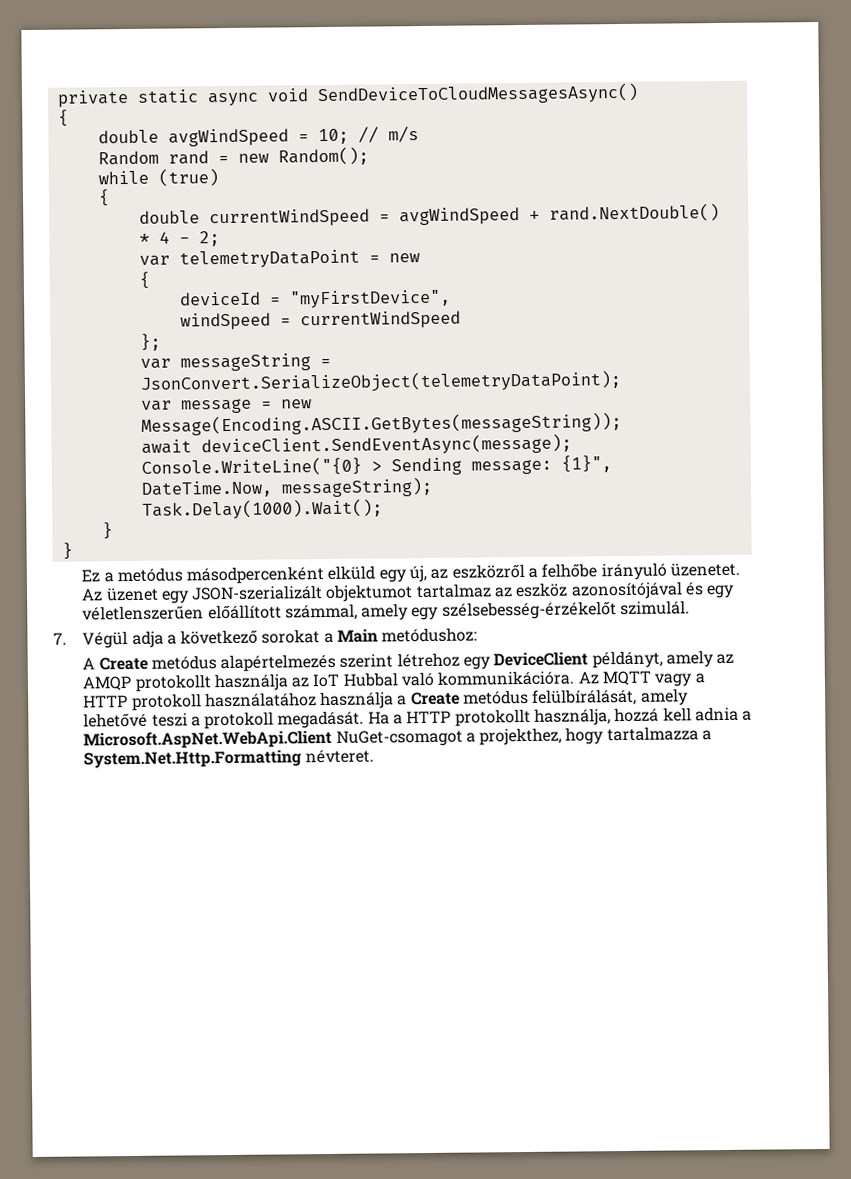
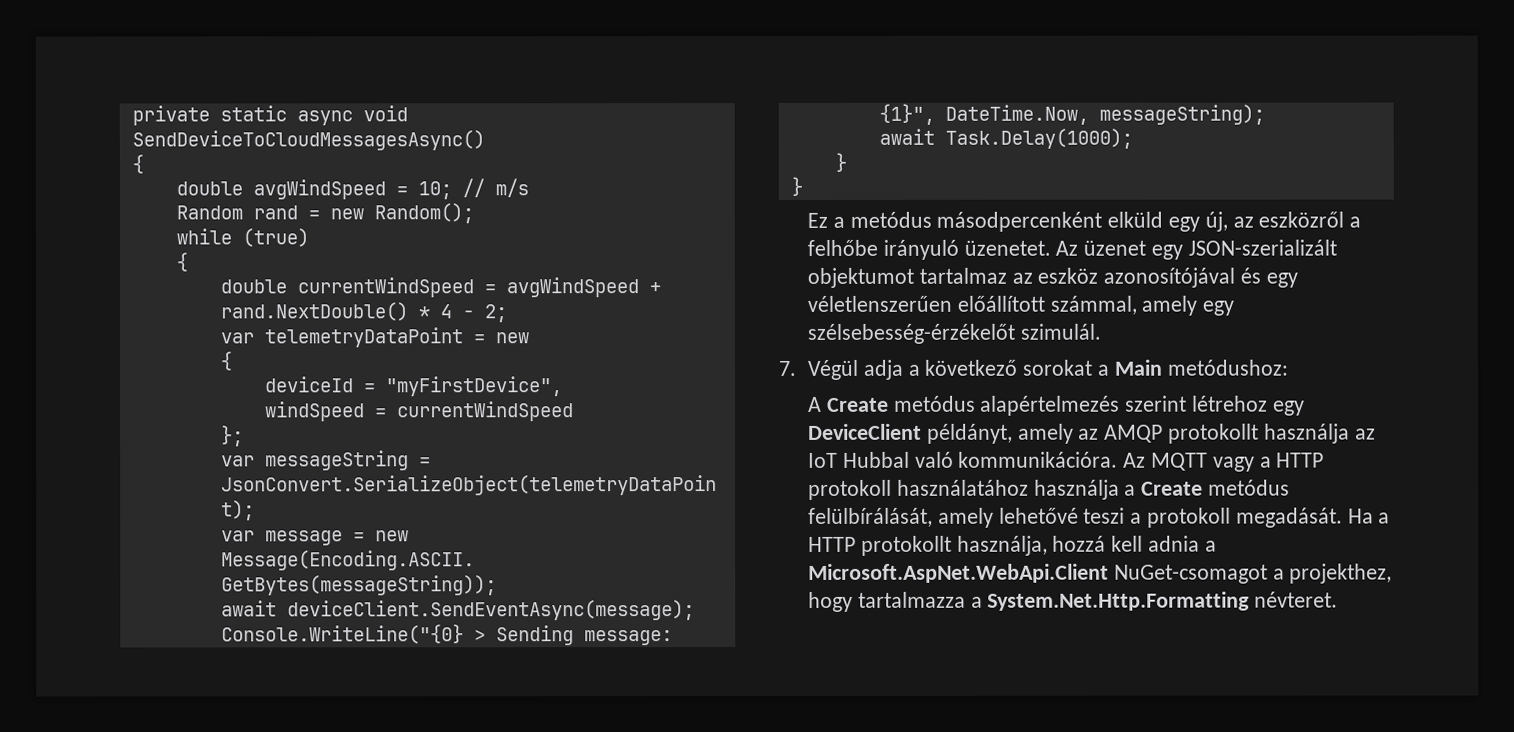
[141,498,383,520] Task.Delay(1000).Wait(); -> [878,128,1133,149] await Task.Delay(1000);

